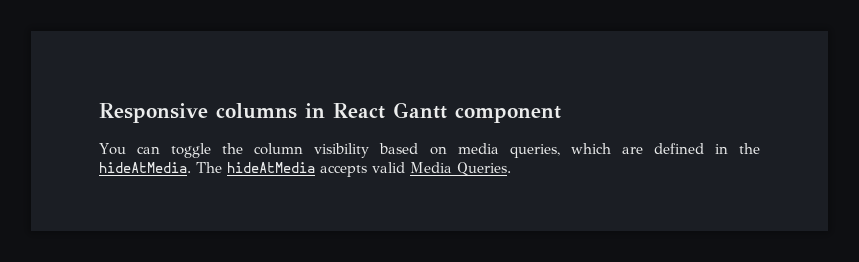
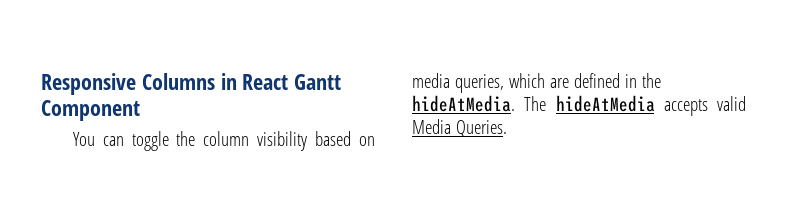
[216,103,297,119] columns -> [141,73,215,90] Columns
[455,106,561,123] component -> [41,100,140,121] Component

